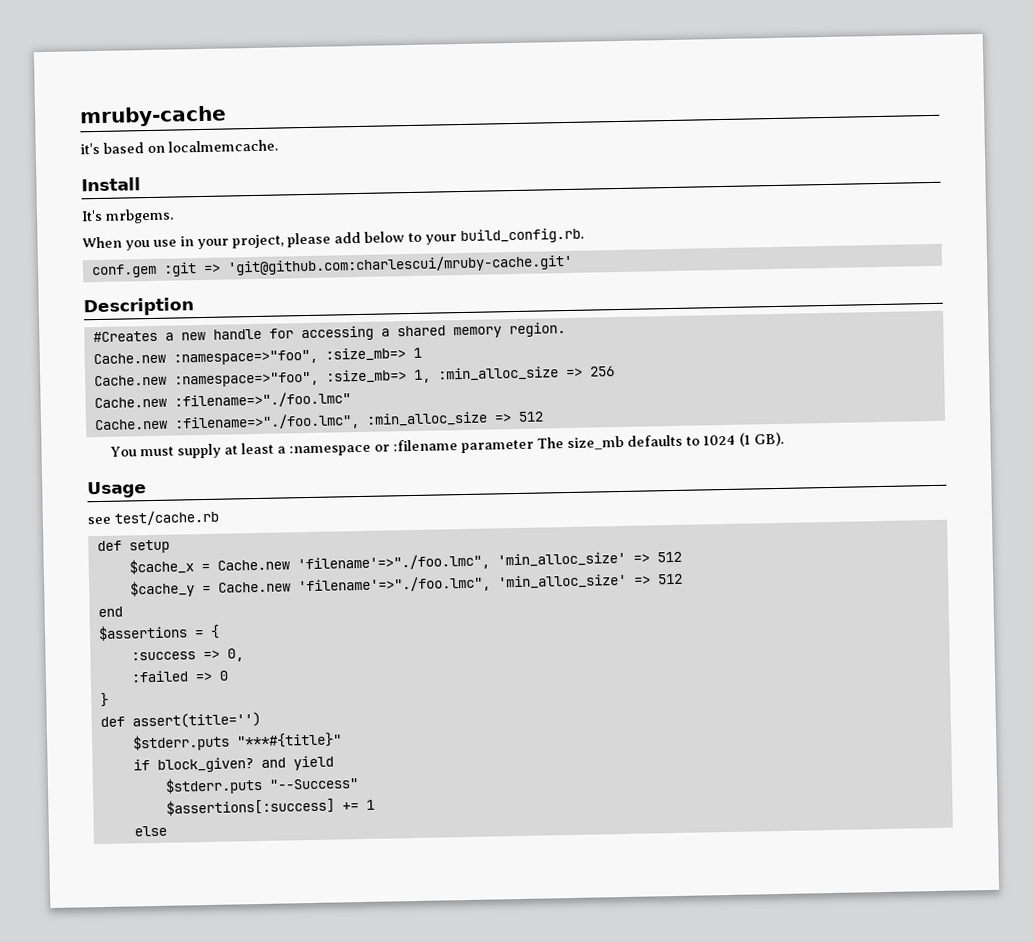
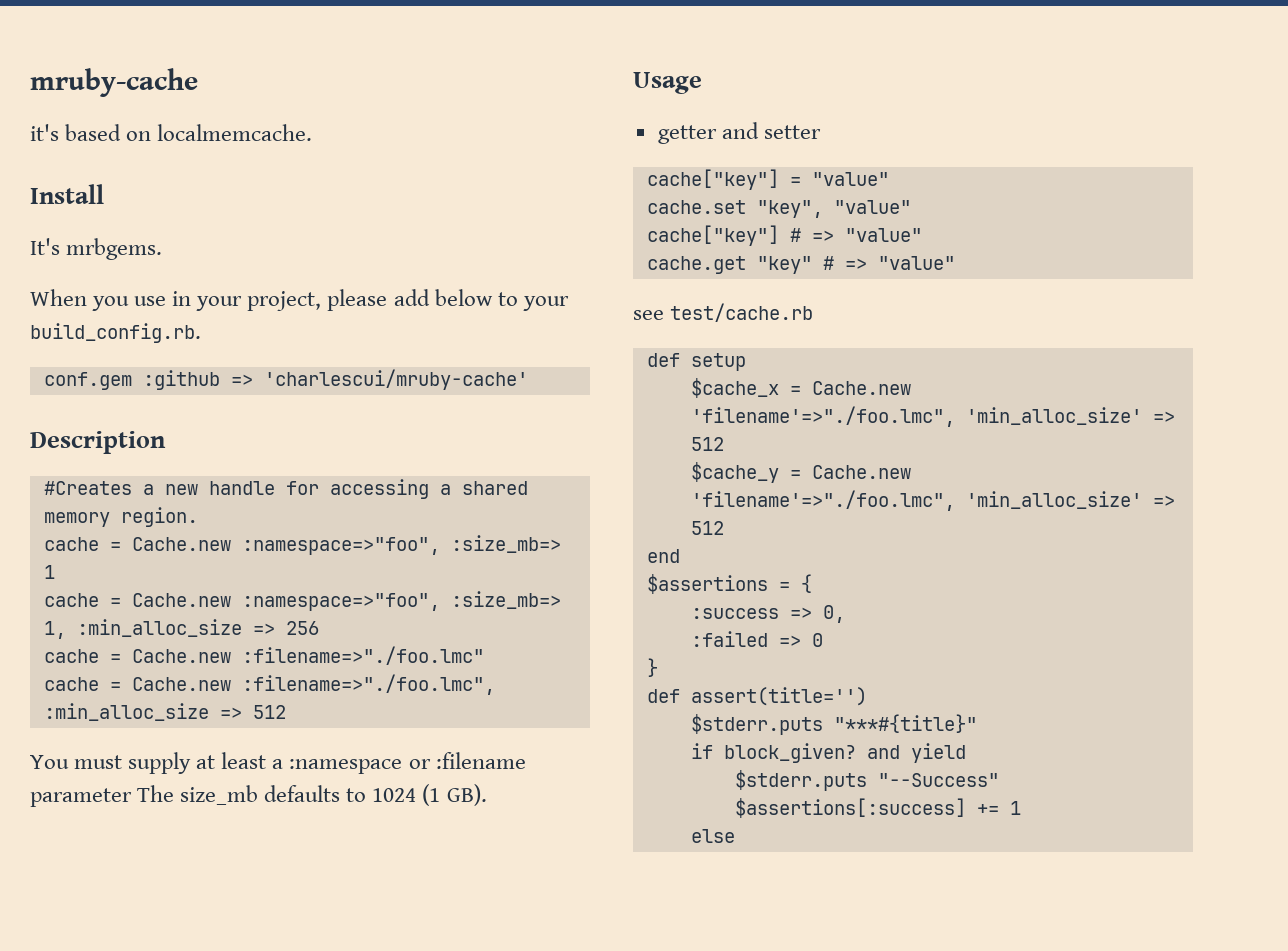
[162,253,573,277] :git => 'git@github.com:charlescui/mruby-cache.git' -> [142,369,528,390] :github => 'charlescui/mruby-cache'
(566, 330) none -> [43,537,121,551] cache =
(422, 352) none -> [43,593,121,607] cache =
(615, 371) none -> [43,649,121,663] cache =
(351, 400) none -> [43,677,121,691] cache =
(147, 490) none -> [657,122,821,144] [646,169,889,190] [646,200,911,218] [646,225,922,246] [646,256,955,274] // getter and setter // cache["key"] = "value" // cache.set "key", "value" // cache["key"] # => "value" // cache.get "key" # => "value"

